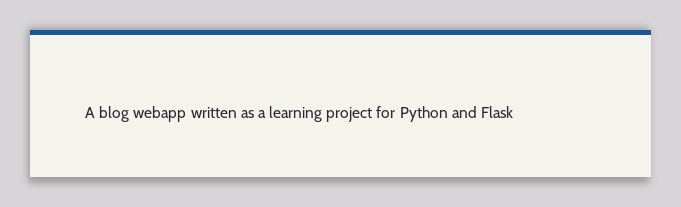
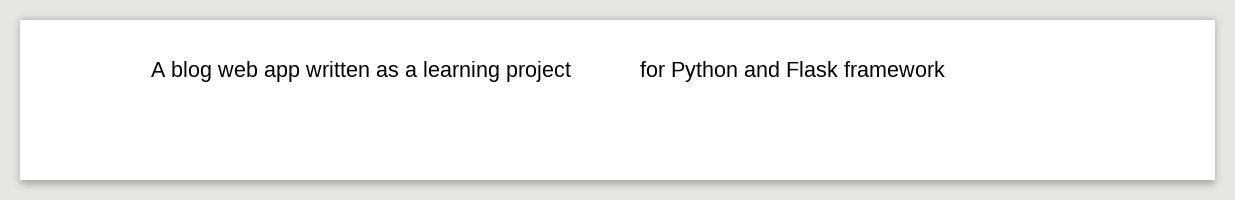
[133,106,187,122] webapp -> [216,61,300,82] web app
(514, 112) none -> [844,61,945,77] framework

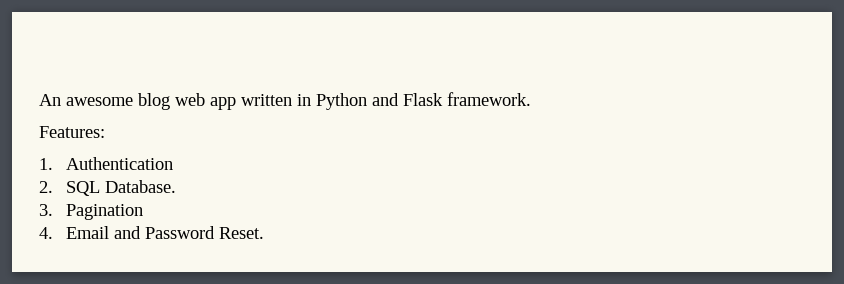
[150,62,166,77] A -> [39,94,133,106] An awesome
[375,61,945,82] as a learning project for Python and Flask framework -> [297,92,531,110] [39,126,105,138] [39,157,173,170] [39,180,176,196] [39,204,143,220] [39,226,264,239] in Python and Flask framework. // Features: // 1. Authentication // 2. SQL Database. // 3. Pagination // 4. Email and Password Reset.

